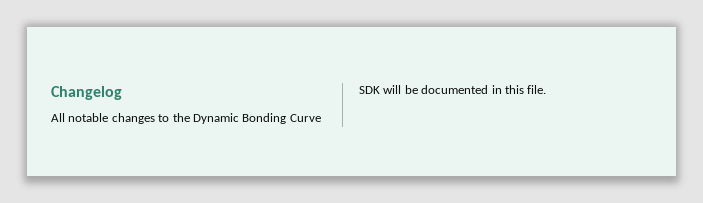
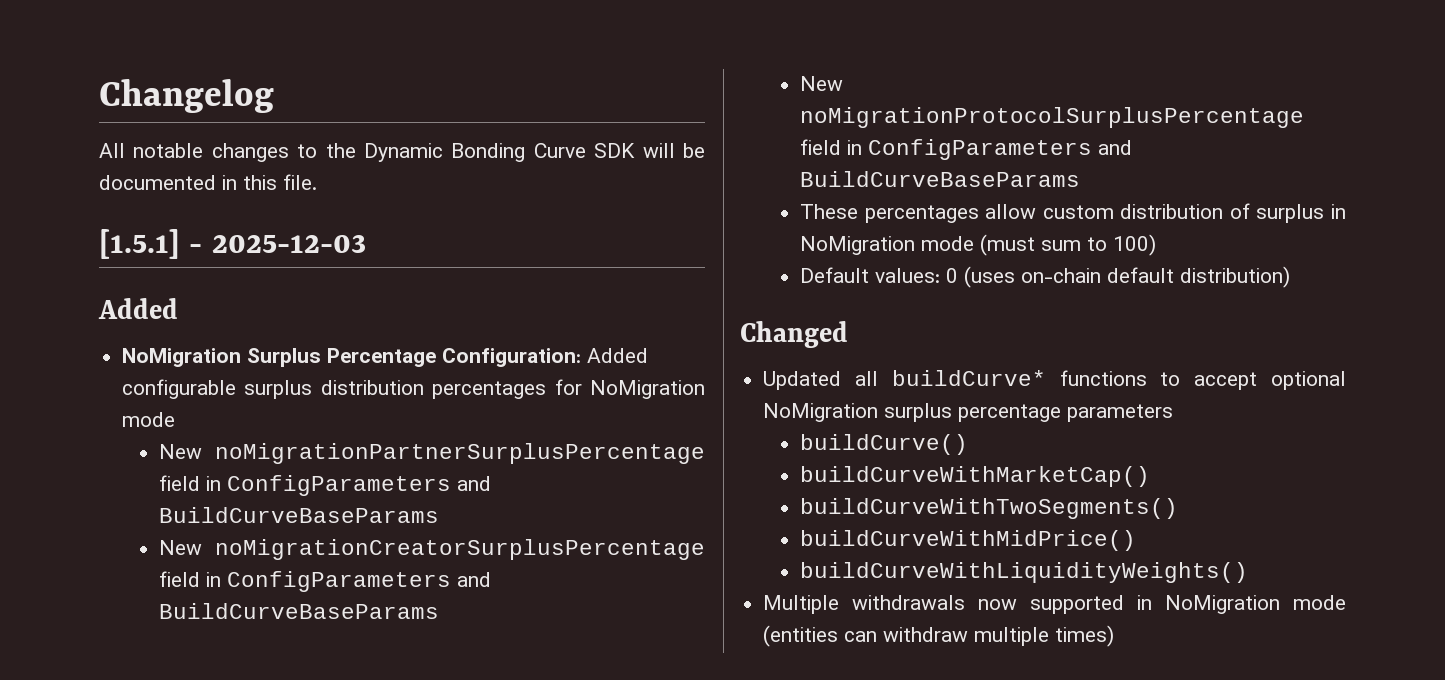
(547, 89) none -> [99,229,366,259] [98,298,178,319] [122,348,649,367] [122,379,705,399] [122,412,176,427] [158,443,705,464] [158,475,491,496] [158,507,439,523] [158,539,705,560] [158,571,491,592] [158,603,439,619] [799,76,843,91] [799,107,1304,128] [799,139,1132,160] [799,171,1080,187] [799,203,1346,223] [799,234,1156,256] [799,266,1290,288] [740,321,848,348] [763,370,1346,390] [763,403,1174,422] [799,434,968,455] [799,466,1150,487] [799,498,1178,519] [799,530,1136,551] [799,562,1248,583] [763,595,1346,614] [763,625,1115,647] // [1.5.1] - 2025-12-03 // Added // NoMigration Surplus Percentage Configuration: Added configurable surplus distribution percentages for NoMigration mode // New noMigrationPartnerSurplusPercentage field in ConfigParameters and BuildCurveBaseParams // New noMigrationCreatorSurplusPercentage field in ConfigParameters and BuildCurveBaseParams // New noMigrationProtocolSurplusPercentage field in ConfigParameters and BuildCurveBaseParams // These percentages allow custom distribution of surplus in NoMigration mode (must sum to 100) // Default values: 0 (uses on-chain default distribution) // Changed // Updated all buildCurve* functions to accept optional NoMigration surplus percentage parameters // buildCurve() // buildCurveWithMarketCap() // buildCurveWithTwoSegments() // buildCurveWithMidPrice() // buildCurveWithLiquidityWeights() // Multiple withdrawals now supported in NoMigration mode (entities can withdraw multiple times)

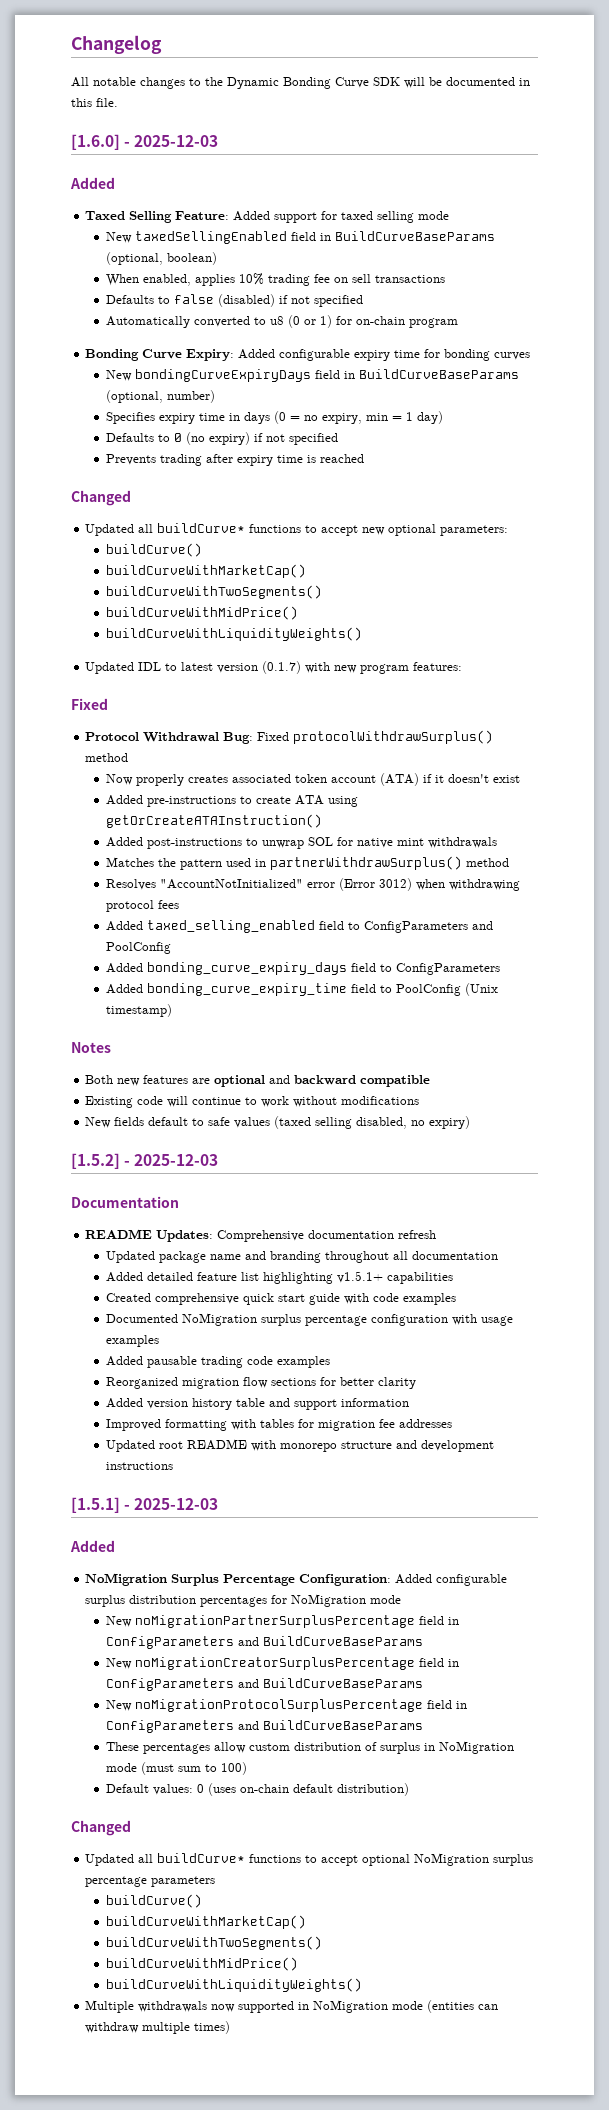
(317, 182) none -> [71,134,219,150] [70,177,115,189] [85,211,450,223] [106,231,496,244] [106,252,218,265] [106,273,446,286] [106,294,364,307] [106,315,459,328] [85,349,531,361] [106,369,520,382] [106,390,216,403] [106,411,444,424] [106,432,339,445] [106,454,365,466] [71,490,131,506] [85,523,509,536] [106,543,203,557] [106,564,307,578] [106,585,323,599] [106,606,299,620] [106,627,363,641] [85,661,463,674] [71,698,108,710] [85,730,494,744] [85,753,129,762] [106,773,521,786] [106,795,359,807] [106,814,323,828] [106,837,498,849] [106,856,510,870] [106,878,521,891] [106,900,180,912] [106,920,494,933] [106,942,172,954] [106,962,501,975] [106,983,499,996] [106,1004,173,1017] [71,1042,111,1053] [85,1075,431,1087] [85,1096,420,1108] [85,1116,471,1129] [71,1153,219,1169] [71,1196,179,1208] [85,1229,437,1242] [106,1251,499,1263] [106,1271,454,1284] [106,1293,457,1305] [106,1313,514,1326] [106,1335,160,1347] [106,1356,331,1368] [106,1377,417,1389] [106,1398,410,1410] [106,1419,453,1431] [106,1439,495,1452] [106,1462,174,1470] // [1.6.0] - 2025-12-03 // Added // Taxed Selling Feature: Added support for taxed selling mode // New taxedSellingEnabled field in BuildCurveBaseParams (optional, boolean) // When enabled, applies 10% trading fee on sell transactions // Defaults to false (disabled) if not specified // Automatically converted to u8 (0 or 1) for on-chain program // Bonding Curve Expiry: Added configurable expiry time for bonding curves // New bondingCurveExpiryDays field in BuildCurveBaseParams (optional, number) // Specifies expiry time in days (0 = no expiry, min = 1 day) // Defaults to 0 (no expiry) if not specified // Prevents trading after expiry time is reached // Changed // Updated all buildCurve* functions to accept new optional parameters: // buildCurve() // buildCurveWithMarketCap() // buildCurveWithTwoSegments() // buildCurveWithMidPrice() // buildCurveWithLiquidityWeights() // Updated IDL to latest version (0.1.7) with new program features: // Fixed // Protocol Withdrawal Bug: Fixed protocolWithdrawSurplus() method // Now properly creates associated token account (ATA) if it doesn't exist // Added pre-instructions to create ATA using getOrCreateATAInstruction() // Added post-instructions to unwrap SOL for native mint withdrawals // Matches the pattern used in partnerWithdrawSurplus() method // Resolves "AccountNotInitialized" error (Error 3012) when withdrawing protocol fees // Added taxed_selling_enabled field to ConfigParameters and PoolConfig // Added bonding_curve_expiry_days field to ConfigParameters // Added bonding_curve_expiry_time field to PoolConfig (Unix timestamp) // Notes // Both new features are optional and backward compatible // Existing code will continue to work without modifications // New fields default to safe values (taxed selling disabled, no expiry) // [1.5.2] - 2025-12-03 // Documentation // README Updates: Comprehensive documentation refresh // Updated package name and branding throughout all documentation // Added detailed feature list highlighting v1.5.1+ capabilities // Created comprehensive quick start guide with code examples // Documented NoMigration surplus percentage configuration with usage examples // Added pausable trading code examples // Reorganized migration flow sections for better clarity // Added version history table and support information // Improved formatting with tables for migration fee addresses // Updated root README with monorepo structure and development instructions

